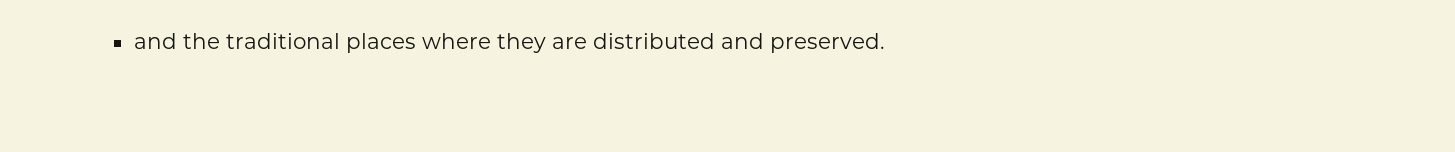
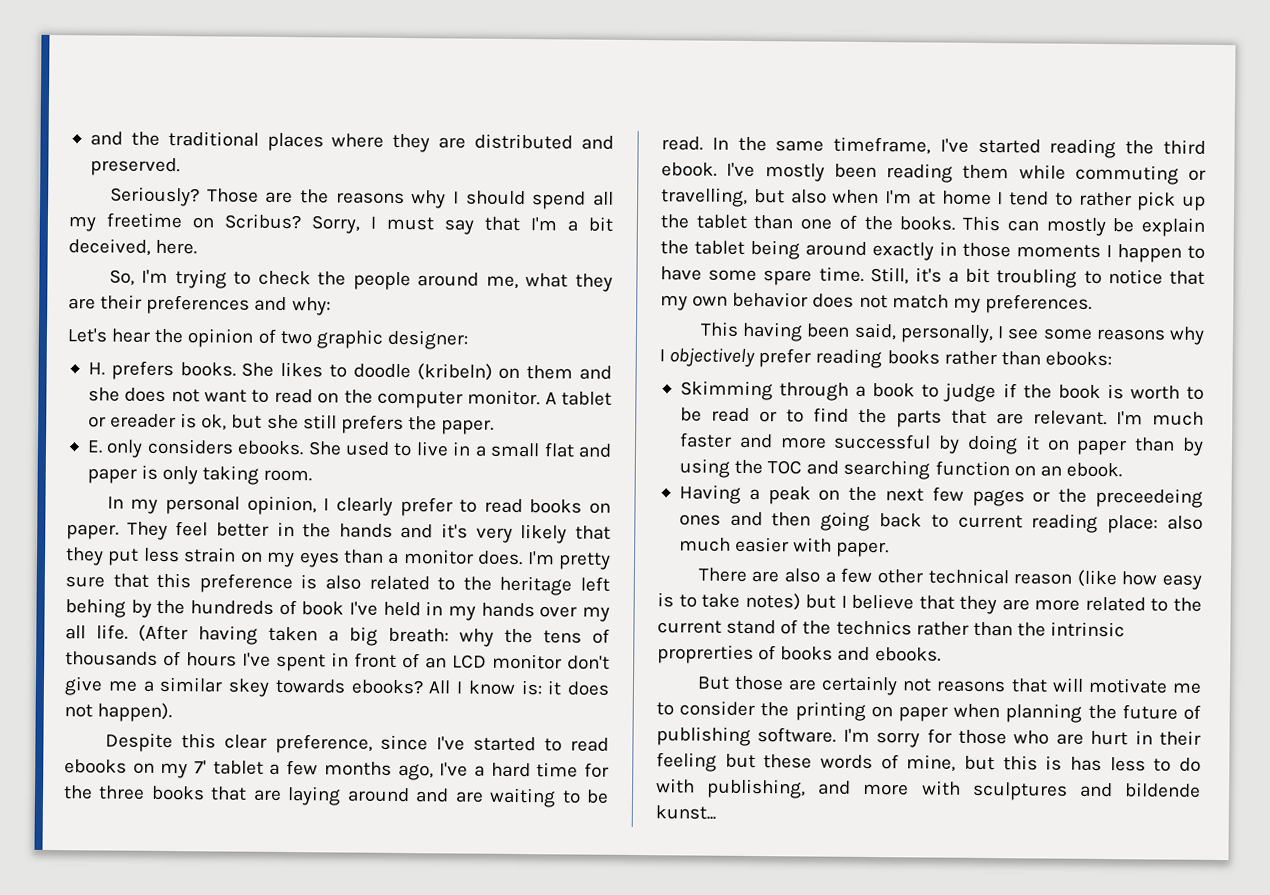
(885, 43) none -> [109,186,614,210] [68,212,613,235] [68,238,198,256] [108,269,613,292] [68,294,331,316] [67,328,468,350] [87,360,612,381] [87,387,612,409] [87,413,495,435] [86,438,613,458] [86,464,313,485] [106,495,611,517] [66,521,611,544] [65,547,611,570] [65,572,611,596] [65,598,610,622] [65,624,610,647] [65,650,610,672] [64,676,609,697] [64,702,173,723] [104,732,609,754] [64,759,609,781] [63,785,609,808] [661,136,1206,159] [661,162,1206,185] [661,187,1206,211] [660,214,1205,237] [660,239,1205,263] [660,266,1205,288] [660,291,1092,314] [699,321,1205,345] [659,347,1112,369] [679,380,1204,403] [679,407,1204,428] [679,432,1204,456] [678,458,1122,480] [678,484,1203,508] [678,511,1203,534] [678,536,890,558] [697,567,1202,590] [657,592,1202,615] [657,619,1126,638] [657,644,941,665] [696,675,1202,696] [656,700,1201,723] [656,726,1201,748] [656,752,1201,772] [656,778,1201,801] [655,805,716,820] // Seriously? Those are the reasons why I should spend all my freetime on Scribus? Sorry, I must say that I'm a bit deceived, here. // So, I'm trying to check the people around me, what they are their preferences and why: // Let's hear the opinion of two graphic designer: // H. prefers books. She likes to doodle (kribeln) on them and she does not want to read on the computer monitor. A tablet or ereader is ok, but she still prefers the paper. // E. only considers ebooks. She used to live in a small flat and paper is only taking room. // In my personal opinion, I clearly prefer to read books on paper. They feel better in the hands and it's very likely that they put less strain on my eyes than a monitor does. I'm pretty sure that this preference is also related to the heritage left behing by the hundreds of book I've held in my hands over my all life. (After having taken a big breath: why the tens of thousands of hours I've spent in front of an LCD monitor don't give me a similar skey towards ebooks? All I know is: it does not happen). // Despite this clear preference, since I've started to read ebooks on my 7' tablet a few months ago, I've a hard time for the three books that are laying around and are waiting to be read. In the same timeframe, I've started reading the third ebook. I've mostly been reading them while commuting or travelling, but also when I'm at home I tend to rather pick up the tablet than one of the books. This can mostly be explain the tablet being around exactly in those moments I happen to have some spare time. Still, it's a bit troubling to notice that my own behavior does not match my preferences. // This having been said, personally, I see some reasons why I objectively prefer reading books rather than ebooks: // Skimming through a book to judge if the book is worth to be read or to find the parts that are relevant. I'm much faster and more successful by doing it on paper than by using the TOC and searching function on an ebook. // Having a peak on the next few pages or the preceedeing ones and then going back to current reading place: also much easier with paper. // There are also a few other technical reason (like how easy is to take notes) but I believe that they are more related to the current stand of the technics rather than the intrinsic proprerties of books and ebooks. // But those are certainly not reasons that will motivate me to consider the printing on paper when planning the future of publishing software. I'm sorry for those who are hurt in their feeling but these words of mine, but this is has less to do with publishing, and more with sculptures and bildende kunst...

